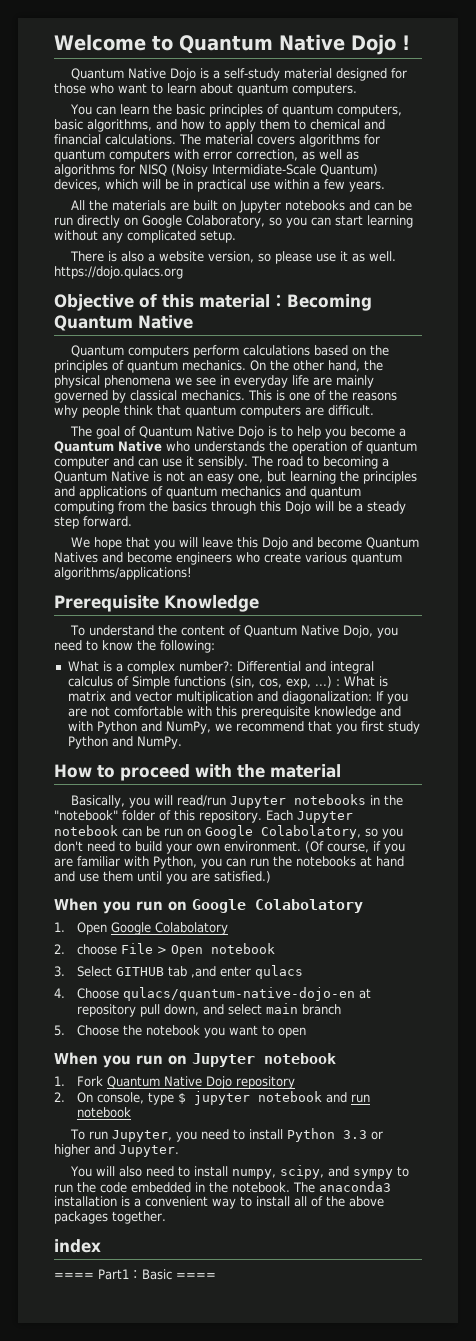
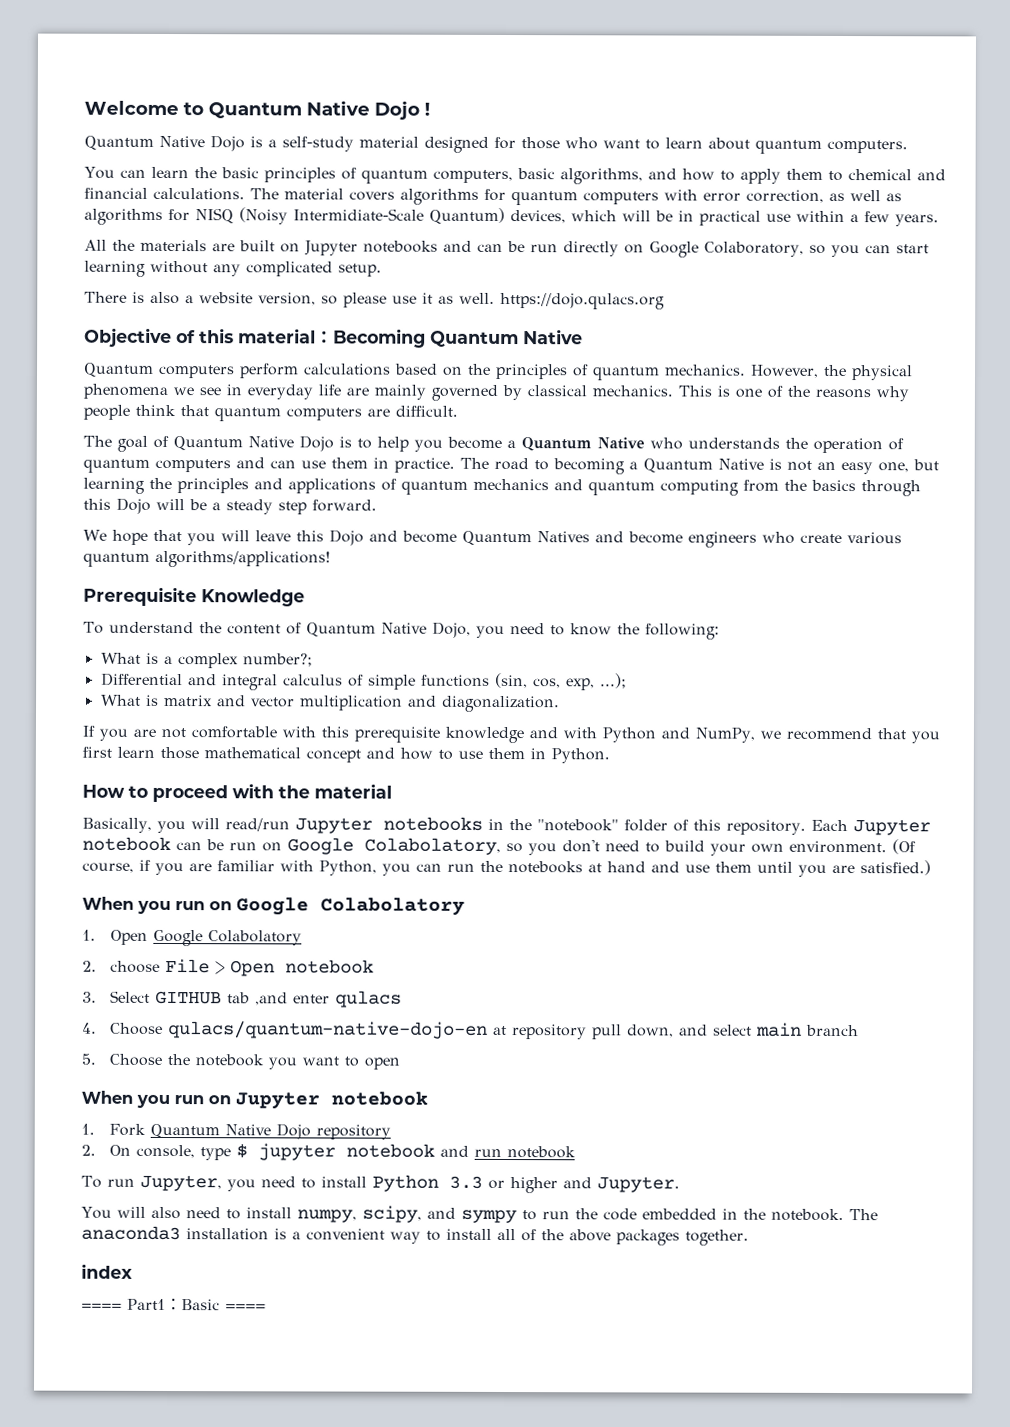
[250,360,360,372] On the other hand, -> [750,364,819,378] However,
[54,456,109,469] computer -> [155,458,231,473] computers
[186,456,248,469] it sensibly. -> [331,457,455,473] them in practice.
[178,661,233,672] number?: -> [242,653,313,667] number?; //
[131,676,170,689] Simple -> [367,674,416,690] simple
[314,676,340,688] ...) : -> [599,673,627,689] ...); //
[281,691,372,704] diagonalization: -> [441,695,560,713] diagonalization. //
[387,721,420,734] [67,736,182,749] study Python and NumPy. -> [117,746,610,764] learn those mathematical concept and how to use them in Python.

